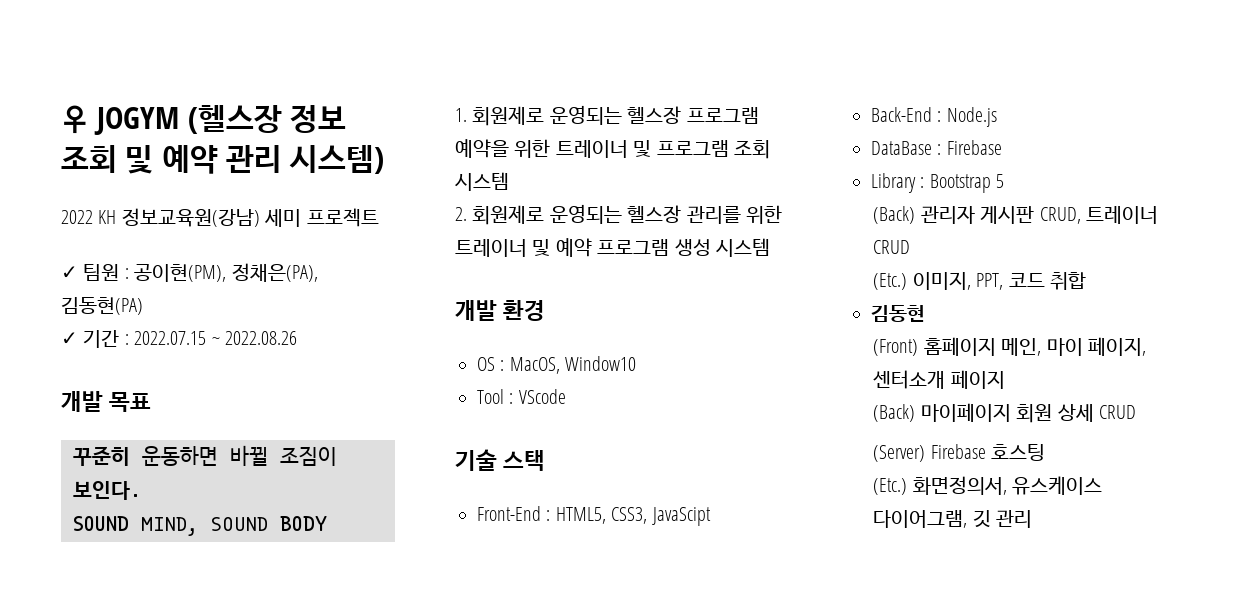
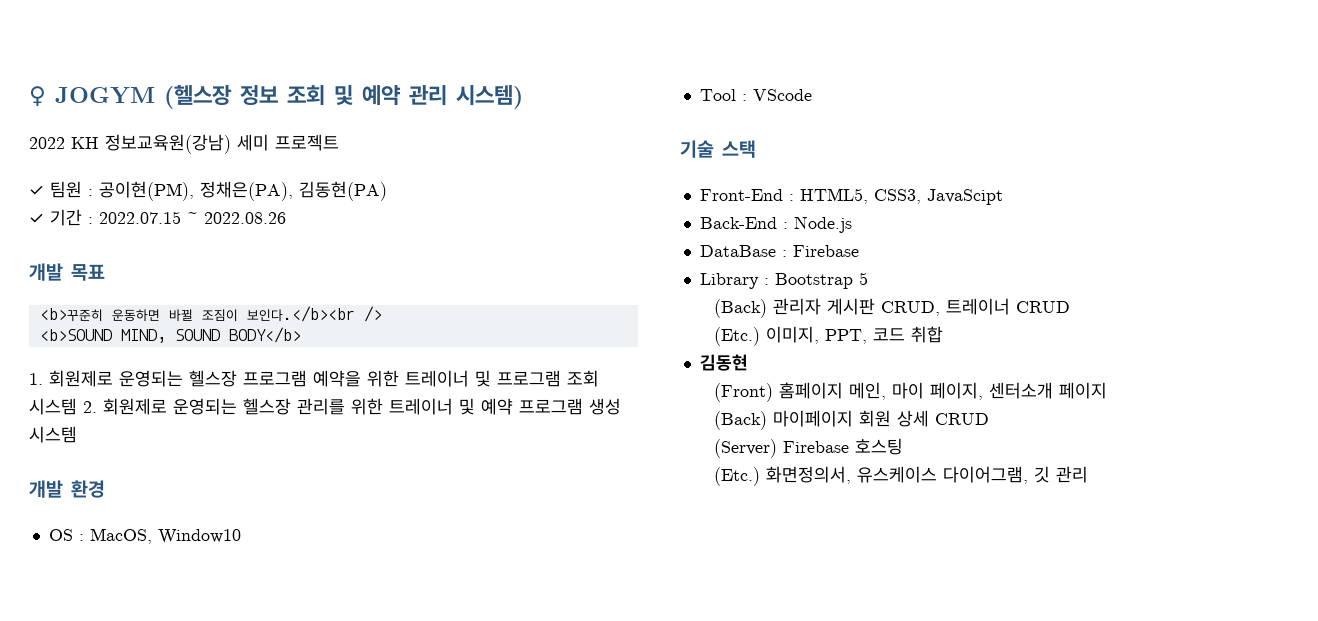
[73,446,130,466] 꾸준히 -> [39,308,103,322] <b>꾸준히
[73,481,141,500] [73,516,129,531] 보인다. // SOUND -> [246,306,382,322] [39,329,112,341] 보인다.</b><br /> // <b>SOUND
[280,516,327,531] BODY -> [228,327,301,343] BODY</b>
(509, 181) // -> (77, 406) none

